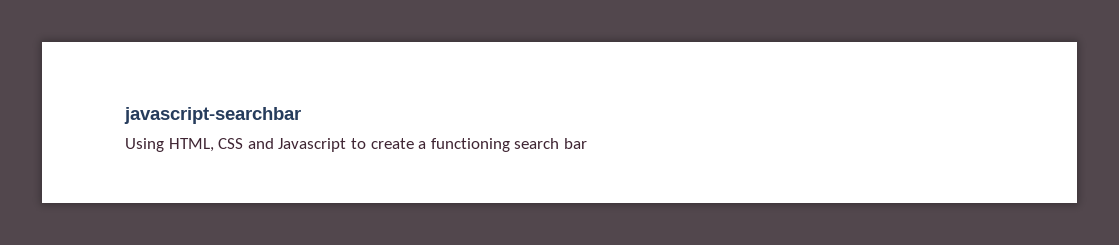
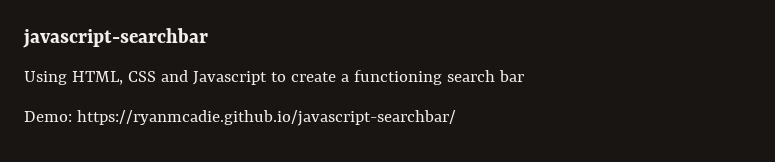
(587, 143) none -> [24,110,456,126] // Demo: https://ryanmcadie.github.io/javascript-searchbar/

